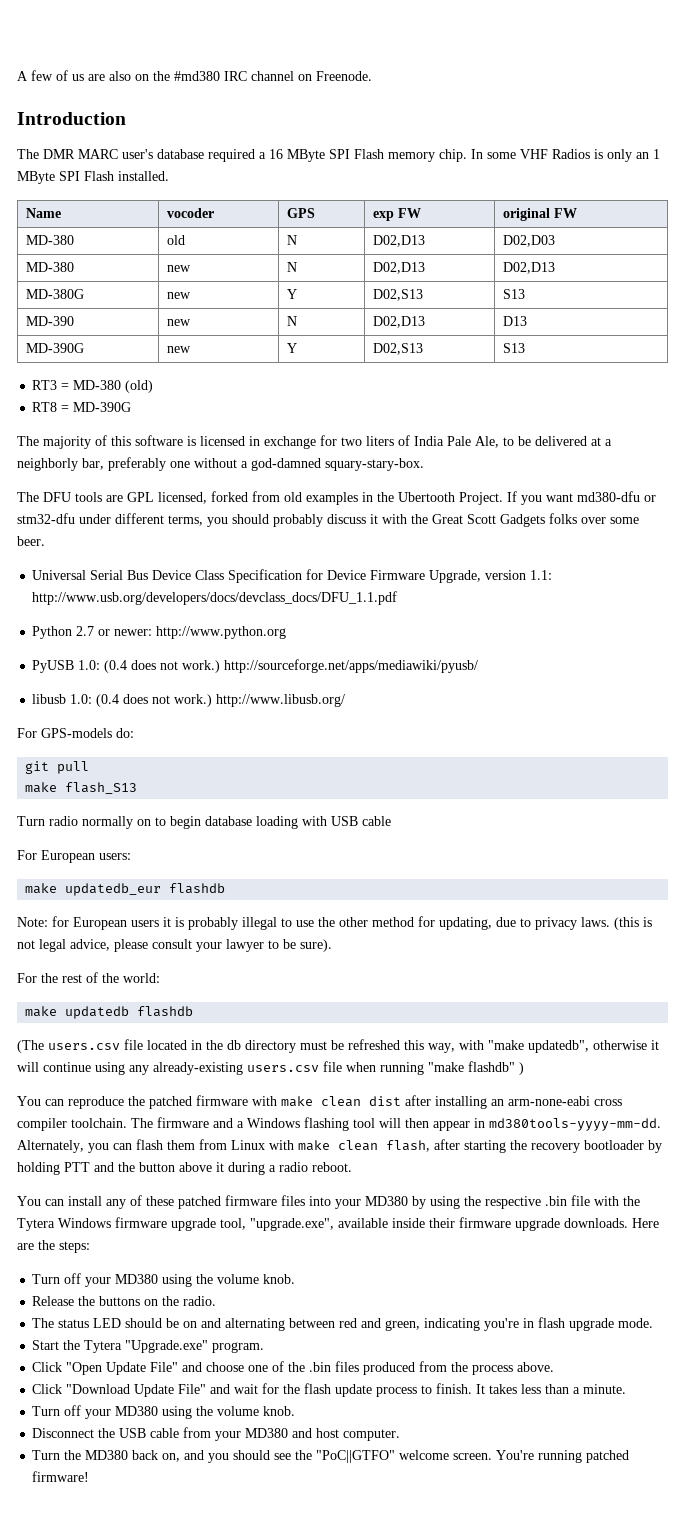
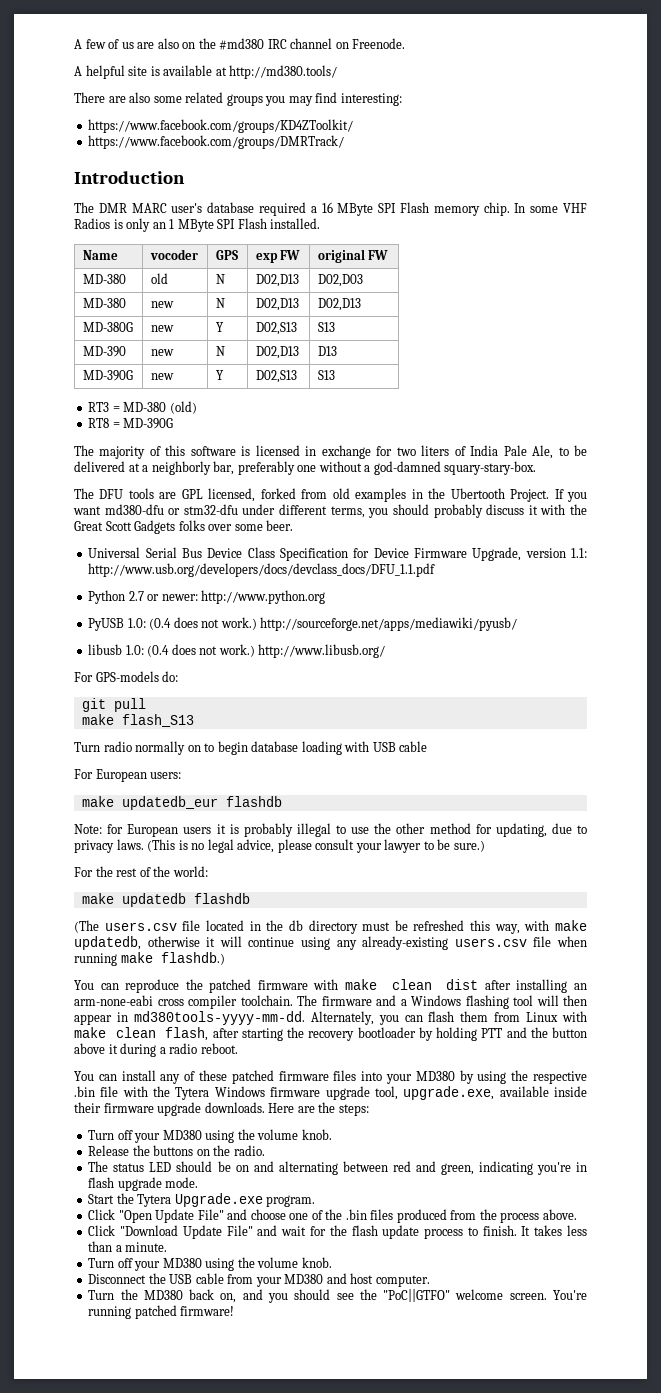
(372, 76) none -> [74,65,338,79] [74,92,402,106] [88,119,354,133] [88,135,345,149] // A helpful site is available at http://md380.tools/ // There are also some related groups you may find interesting: // https://www.facebook.com/groups/KD4ZToolkit/ // https://www.facebook.com/groups/DMRTrack/
[614,917,652,930] [17,940,35,949] (this is not -> [147,839,205,852] (This is no
[300,939,332,952] sure). -> [453,840,485,852] sure.)
[488,1040,589,1053] "make updatedb", -> [555,920,588,931] [74,936,141,950] make updatedb,
[428,1061,524,1075] "make flashdb" ) -> [120,952,225,965] make flashdb.)
[250,1218,334,1231] "upgrade.exe", -> [403,1086,495,1100] upgrade.exe,
[125,1340,209,1353] "Upgrade.exe" -> [174,1193,263,1207] Upgrade.exe

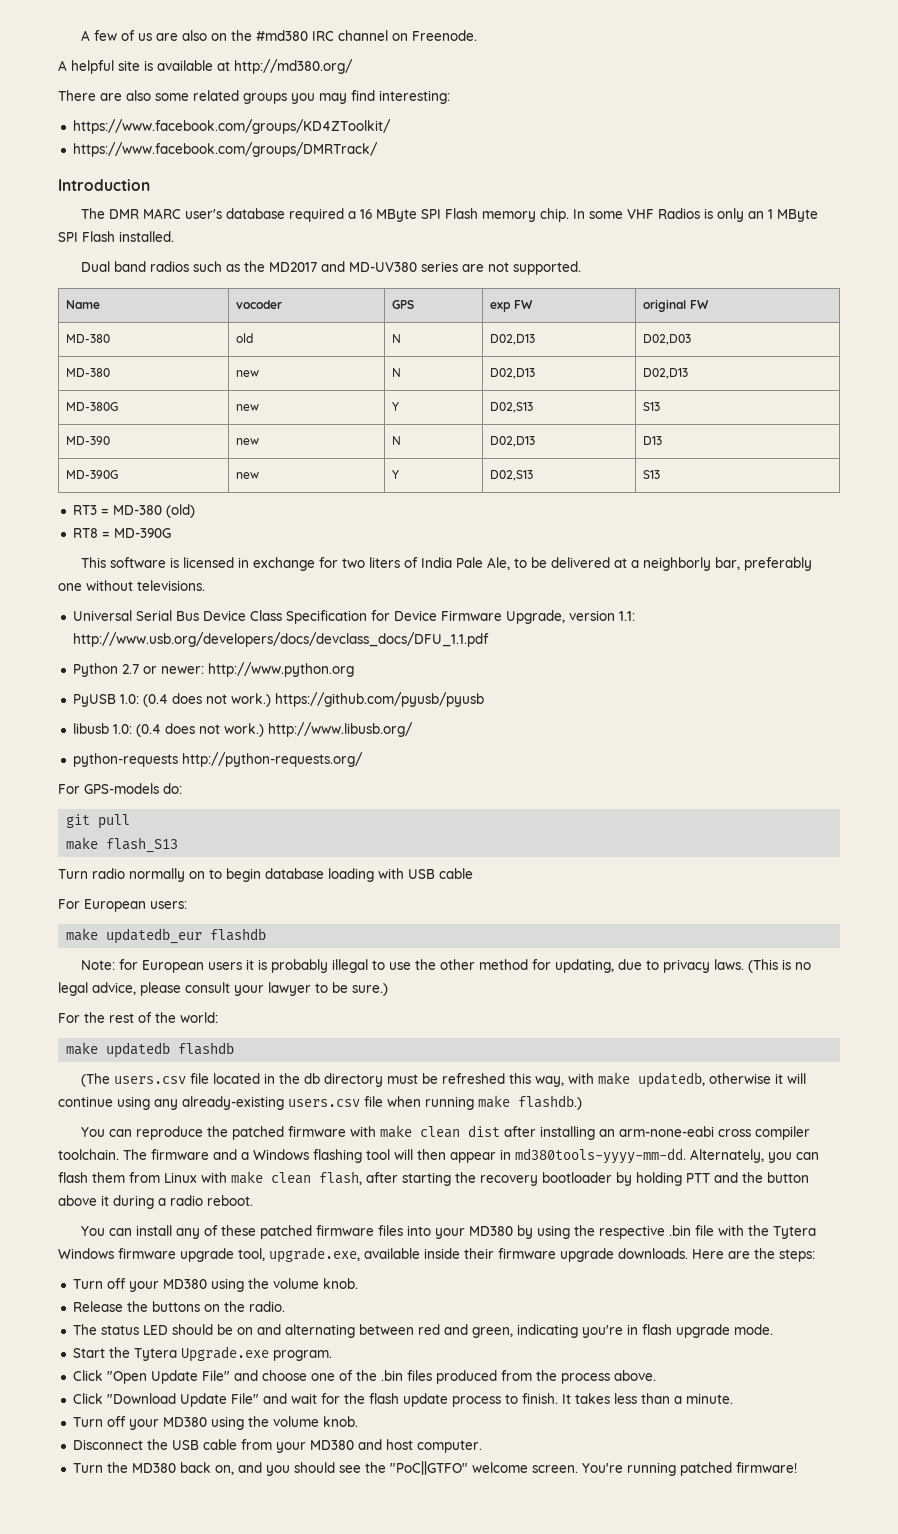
[229,65,338,79] http://md380.tools/ -> [234,59,353,74] http://md380.org/
(321, 223) none -> [81,261,582,275] // Dual band radios such as the MD2017 and MD-UV380 series are not supported.
[74,445,186,459] The majority of this -> [81,557,107,568] This
[364,461,537,475] [74,488,588,502] [73,504,588,518] [74,520,294,534] a god-damned squary-stary-box. // The DFU tools are GPL licensed, forked from old examples in the Ubertooth Project. If you want md380-dfu or stm32-dfu under different terms, you should probably discuss it with the Great Scott Gadgets folks over some beer. -> [137,580,205,591] televisions.
[260,617,518,631] http://sourceforge.net/apps/mediawiki/pyusb/ -> [274,692,484,707] https://github.com/pyusb/pyusb
(386, 651) none -> [72,752,363,767] // python-requests http://python-requests.org/

